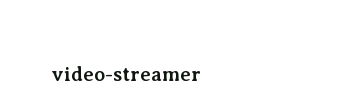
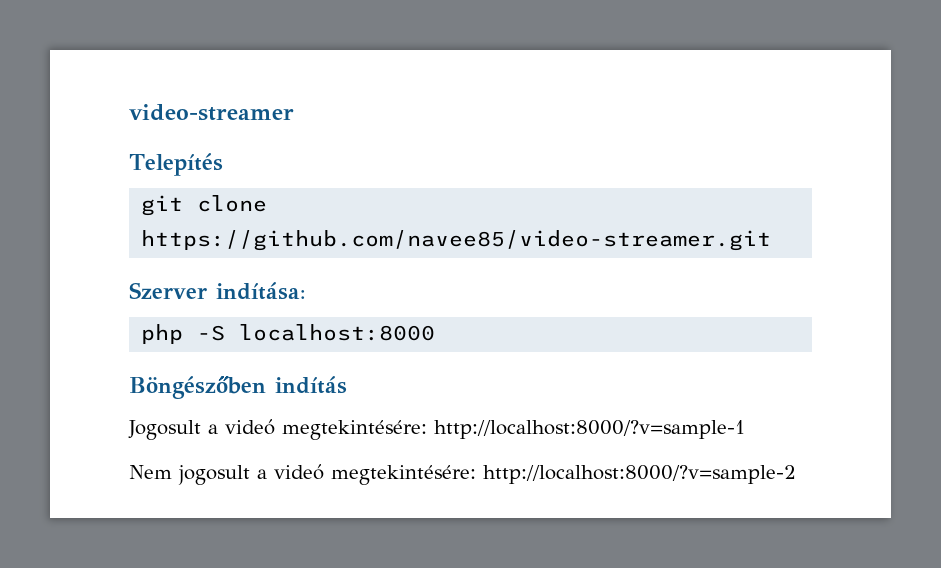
(201, 73) none -> [129,153,223,176] [141,195,268,216] [141,230,772,251] [129,282,306,300] [141,324,436,344] [129,376,347,399] [128,419,745,440] [129,464,796,485] // Telepítés // git clone https://github.com/navee85/video-streamer.git // Szerver indítása: // php -S localhost:8000 // Böngészőben indítás // Jogosult a videó megtekintésére: http://localhost:8000/?v=sample-1 // Nem jogosult a videó megtekintésére: http://localhost:8000/?v=sample-2

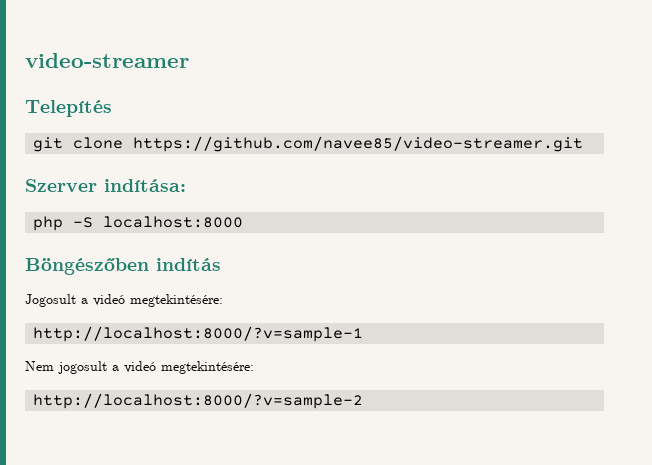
(427, 430) none -> (223, 300) //
(476, 475) none -> (254, 367) //

